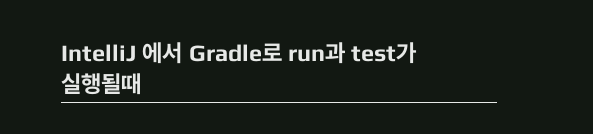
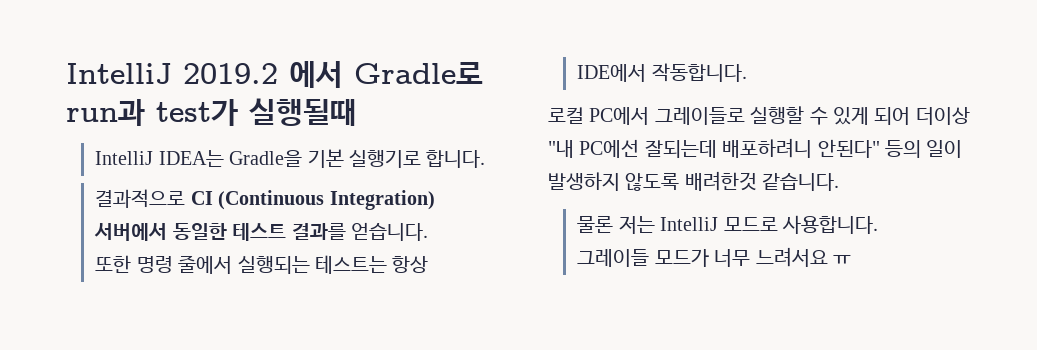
[61,44,136,62] IntelliJ -> [66,63,278,84] IntelliJ 2019.2
(141, 84) none -> [95,149,486,168] [95,189,435,210] [94,222,429,241] [95,255,429,274] [577,63,747,82] [548,106,970,125] [548,138,963,158] [548,171,840,191] [577,215,879,234] [577,247,852,267] // IntelliJ IDEA는 Gradle을 기본 실행기로 합니다. // 결과적으로 CI (Continuous Integration) 서버에서 동일한 테스트 결과를 얻습니다. // 또한 명령 줄에서 실행되는 테스트는 항상 IDE에서 작동합니다. // 로컬 PC에서 그레이들로 실행할 수 있게 되어 더이상 "내 PC에선 잘되는데 배포하려니 안된다" 등의 일이 발생하지 않도록 배려한것 같습니다. // 물론 저는 IntelliJ 모드로 사용합니다. // 그레이들 모드가 너무 느려서요 ㅠ

